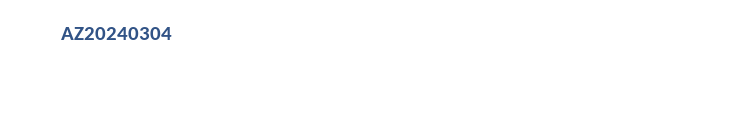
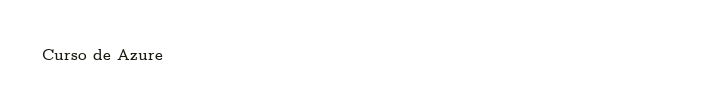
[61,27,172,40] AZ20240304 -> [42,49,163,61] Curso de Azure

